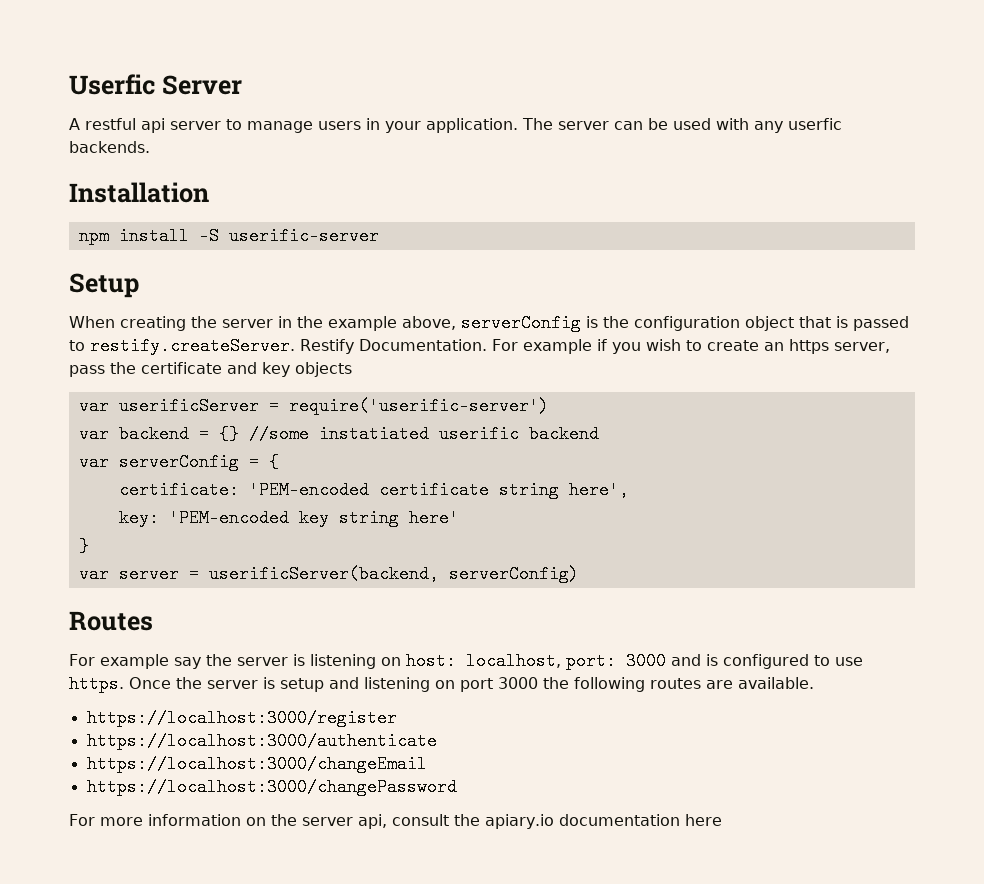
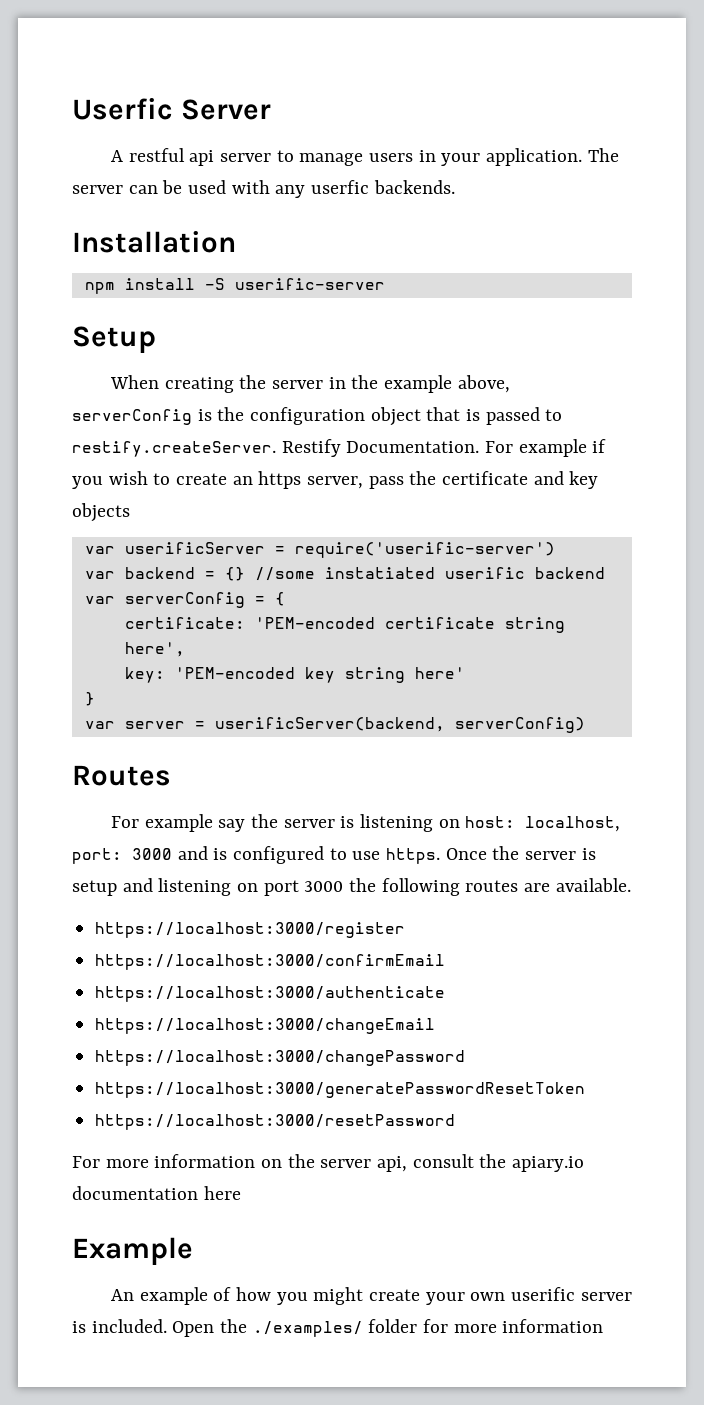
(397, 718) none -> [95,954,446,970] // https://localhost:3000/confirmEmail
(457, 787) none -> [95,1082,586,1098] [95,1114,456,1130] // https://localhost:3000/generatePasswordResetToken // https://localhost:3000/resetPassword
(722, 820) none -> [72,1237,193,1265] [111,1287,632,1305] [72,1319,604,1337] // Example // An example of how you might create your own userific server is included. Open the ./examples/ folder for more information

